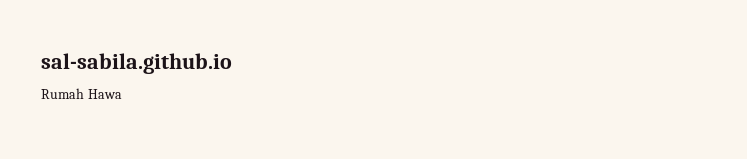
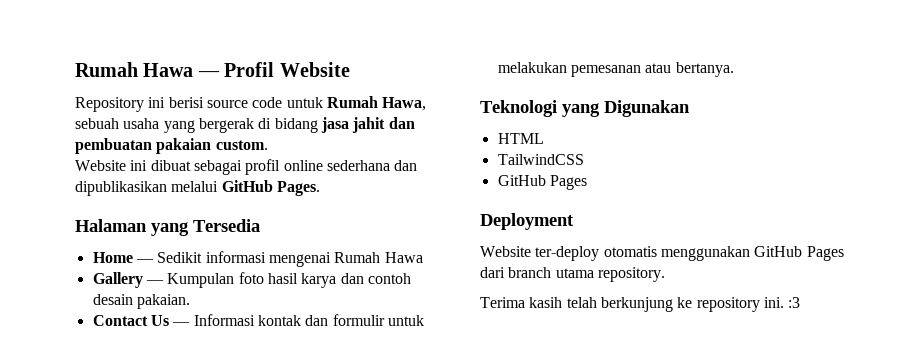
[41,53,232,74] [41,88,122,99] sal-sabila.github.io // Rumah Hawa -> [75,62,350,77] [75,96,427,112] [75,117,415,133] [75,138,268,154] [75,159,418,175] [75,180,320,196] [75,219,260,236] [92,251,423,267] [92,272,411,288] [92,294,190,309] [92,314,424,326] [497,62,734,77] [480,100,690,117] [497,133,544,144] [497,154,584,165] [497,175,587,190] [480,213,574,230] [480,246,844,261] [480,267,665,282] [480,297,801,312] Rumah Hawa — Profil Website // Repository ini berisi source code untuk Rumah Hawa, sebuah usaha yang bergerak di bidang jasa jahit dan pembuatan pakaian custom. // Website ini dibuat sebagai profil online sederhana dan dipublikasikan melalui GitHub Pages. // Halaman yang Tersedia // Home — Sedikit informasi mengenai Rumah Hawa // Gallery — Kumpulan foto hasil karya dan contoh desain pakaian. // Contact Us — Informasi kontak dan formulir untuk melakukan pemesanan atau bertanya. // Teknologi yang Digunakan // HTML // TailwindCSS // GitHub Pages // Deployment // Website ter-deploy otomatis menggunakan GitHub Pages dari branch utama repository. // Terima kasih telah berkunjung ke repository ini. :3

